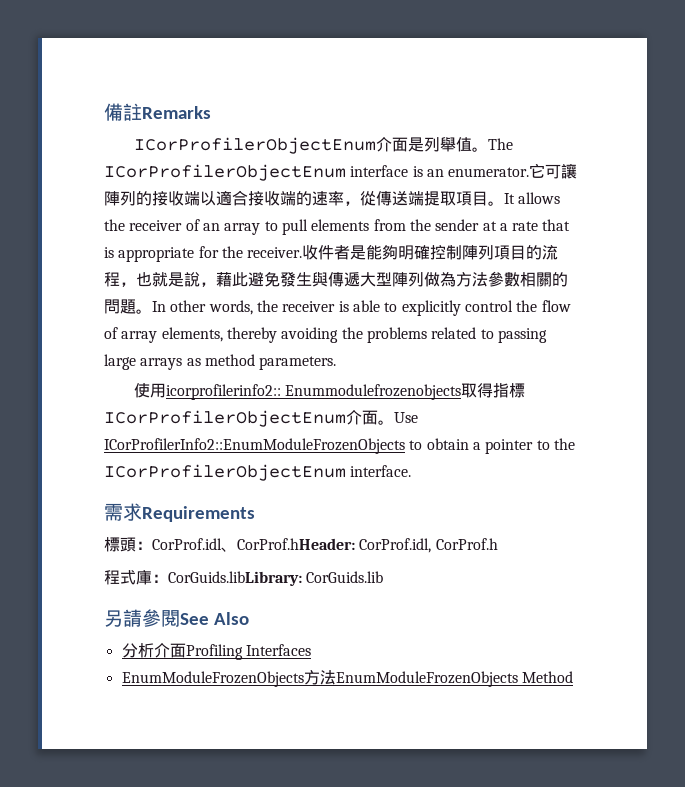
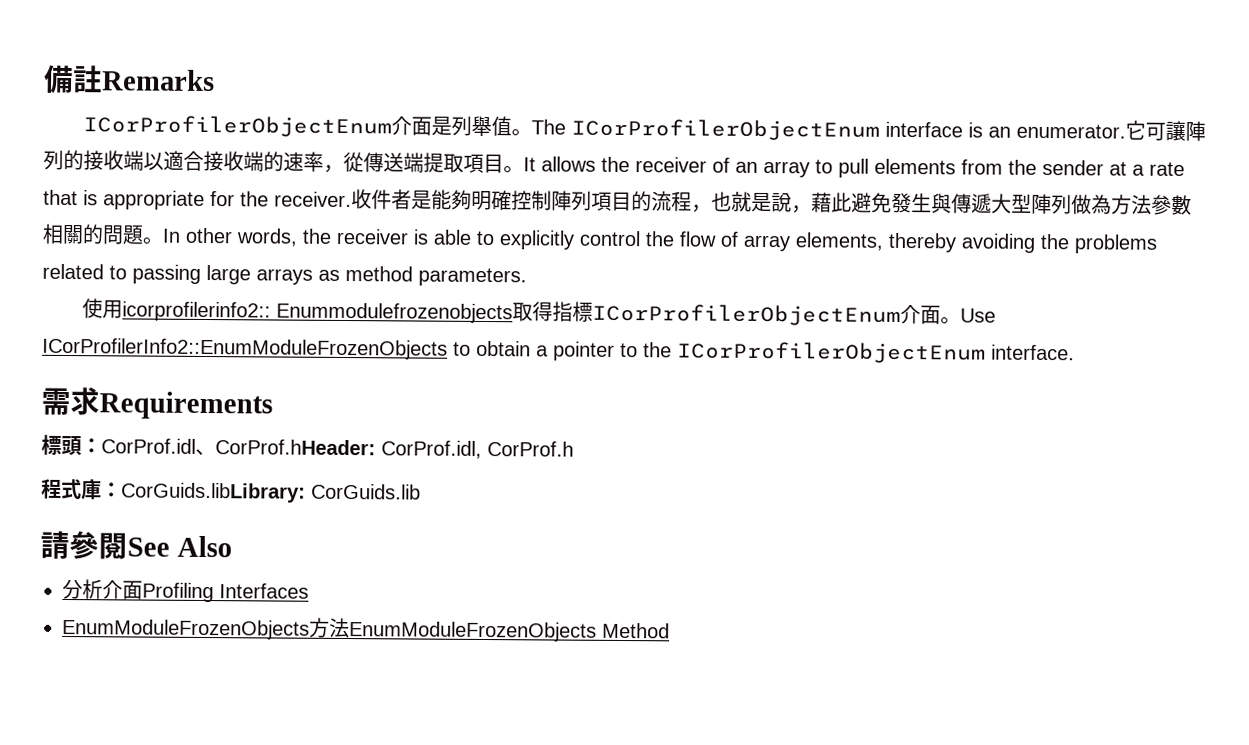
[104,610,123,627] 另 -> (421, 491) none

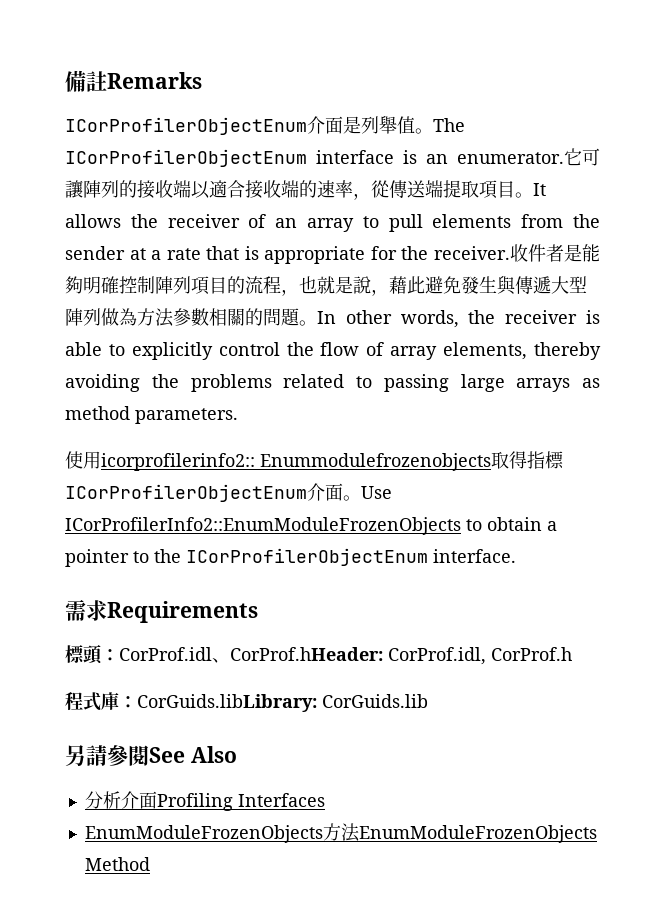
(421, 491) none -> [65,745,86,766] 另

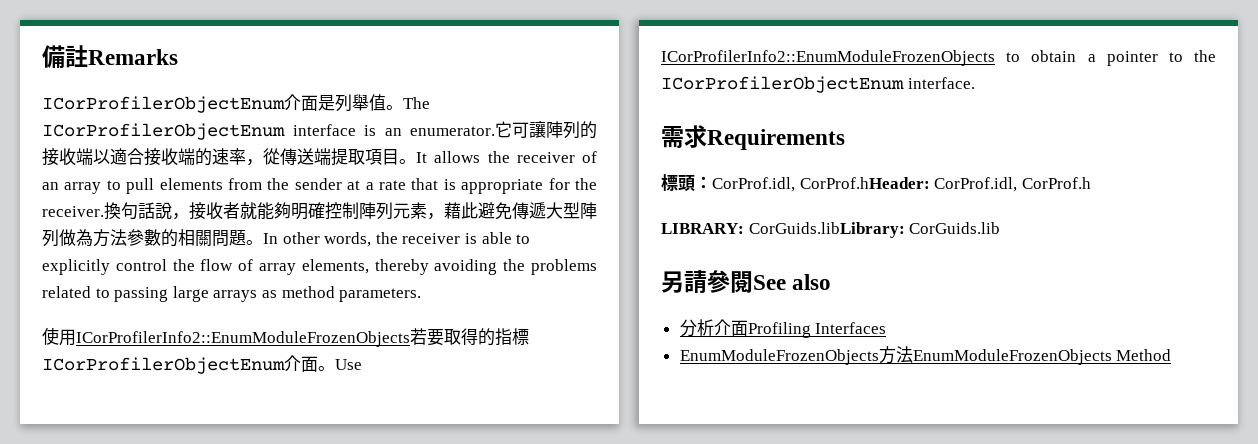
[509,244,600,262] [65,276,371,296] 收件者是能夠明確控制陣列項目的流程，也就是說 -> [104,202,427,220] 換句話說，接收者就能夠明確控制陣列元素
[461,275,516,295] 發生與 -> (512, 211) none
[209,308,263,326] 相關的 -> [161,229,212,247] 的相關
[101,451,527,471] icorprofilerinfo2:: Enummodulefrozenobjects取得 -> [76,328,495,347] ICorProfilerInfo2::EnumModuleFrozenObjects若要取得的
[119,647,230,663] CorProf.idl、 -> [712,177,795,192] CorProf.idl,
[65,692,137,711] 程式庫： -> [661,223,744,234] LIBRARY:
[190,746,237,763] Also -> [792,274,832,290] also

